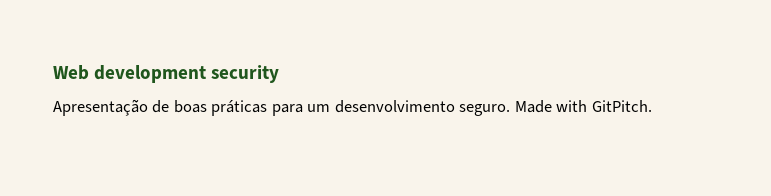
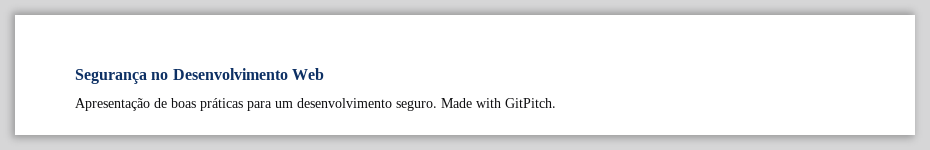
(53, 72) none -> [75,68,288,84] Segurança no Desenvolvimento
[94,65,280,83] development security -> (324, 74) none

